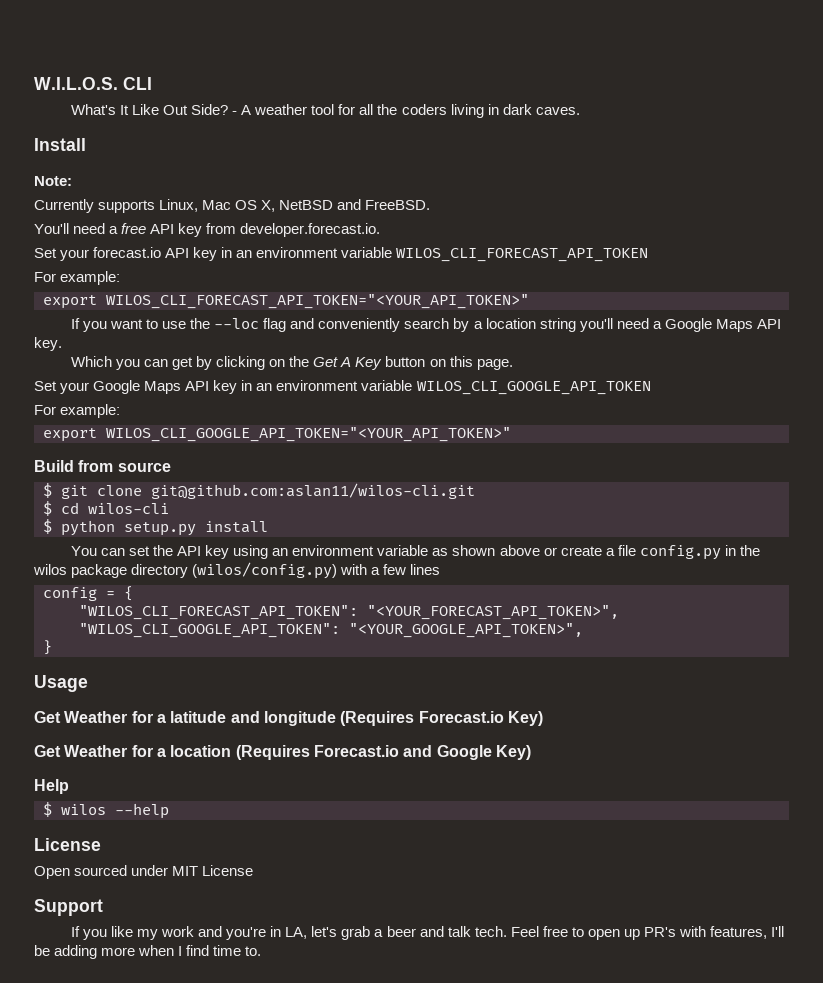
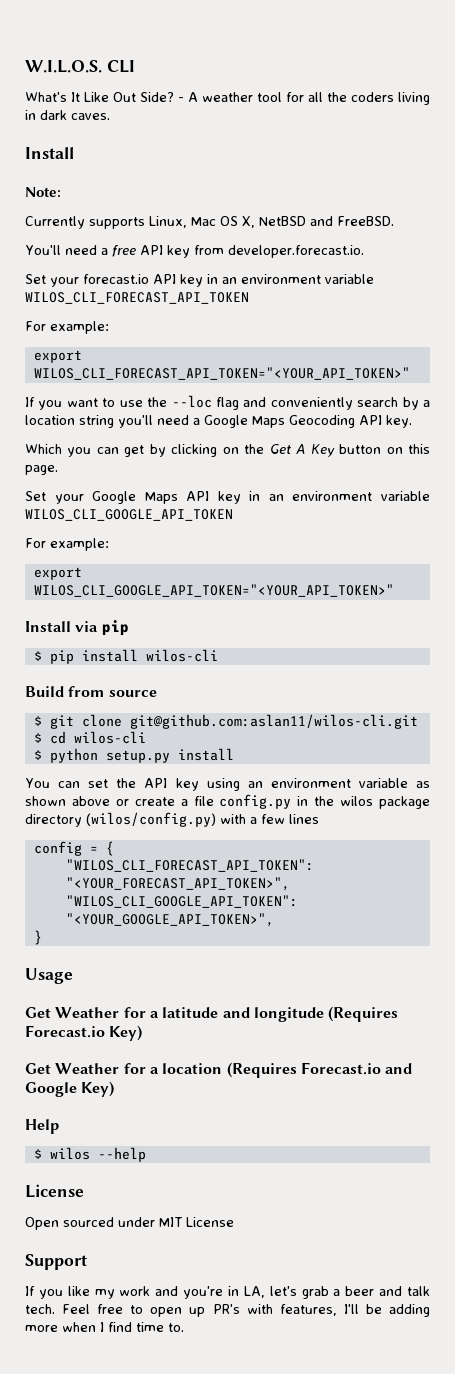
(753, 325) none -> [289,415,355,428] Geocoding
(511, 434) none -> [25,620,129,636] [33,649,218,664] // Install via pip // $ pip install wilos-cli

